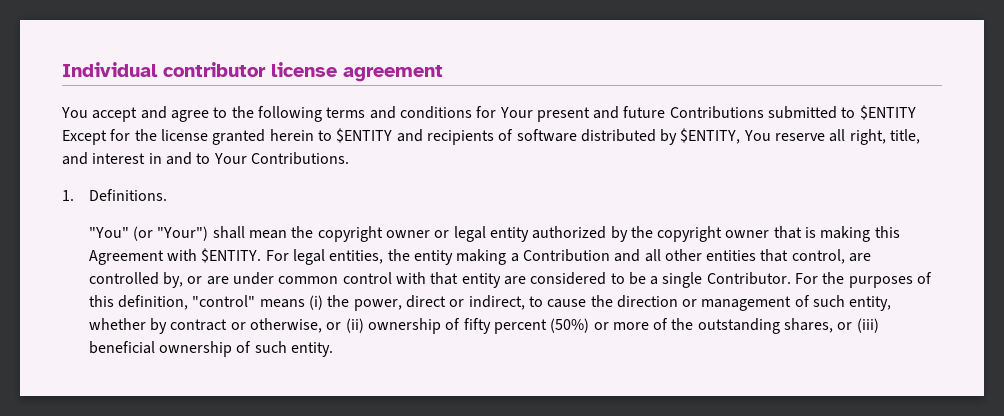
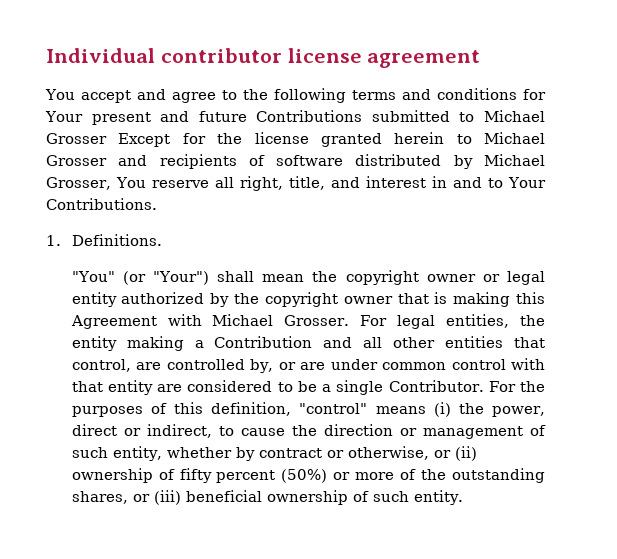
[859,105,916,120] $ENTITY -> [484,110,545,122] [46,133,107,144] Michael Grosser
[336,128,393,143] $ENTITY -> [484,132,545,144] [46,155,107,166] Michael Grosser
[680,128,741,144] $ENTITY, -> [483,154,545,166] [46,177,111,190] Michael Grosser,
[201,248,262,263] $ENTITY. -> [212,314,350,326] Michael Grosser.

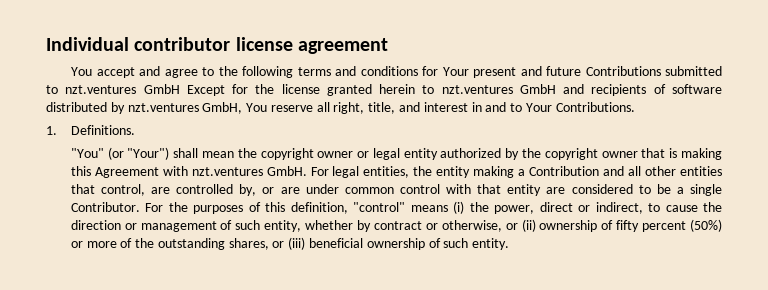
[484,110,545,122] [46,133,107,144] Michael Grosser -> [65,84,180,94] nzt.ventures GmbH
[484,132,545,144] [46,155,107,166] Michael Grosser -> [441,84,556,94] nzt.ventures GmbH
[483,154,545,166] [46,177,111,190] Michael Grosser, -> [127,102,243,114] nzt.ventures GmbH,
[212,314,350,326] Michael Grosser. -> [191,166,307,176] nzt.ventures GmbH.

